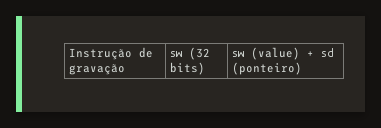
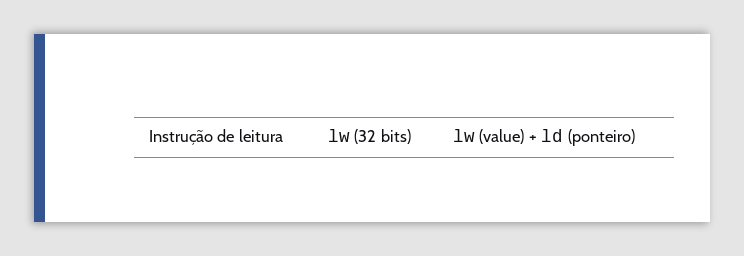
[68,64,125,75] [169,51,182,57] gravação | sw -> [238,129,283,142] [327,129,350,142] leitura | lw
[231,51,244,57] sw -> [452,129,475,142] lw
[320,48,334,57] sd -> [541,129,564,142] ld

